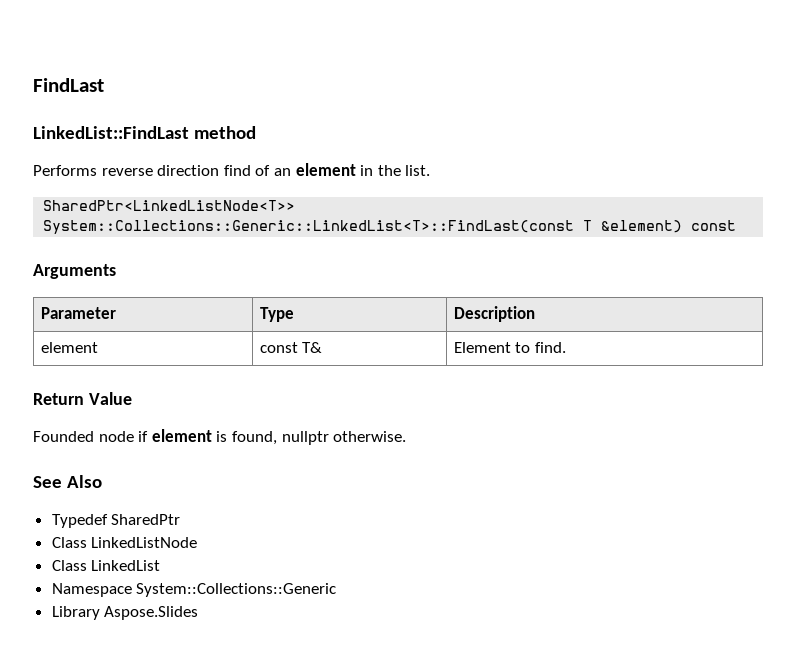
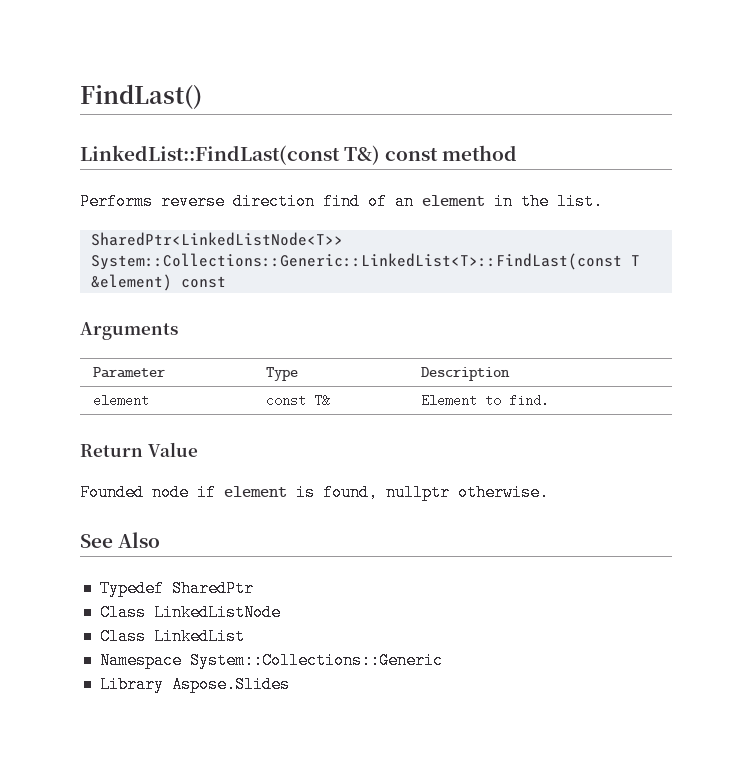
[33,78,104,92] [33,126,189,139] FindLast // LinkedList::FindLast -> [80,84,202,109] [80,145,439,165] FindLast() // LinkedList::FindLast(const T&) const

